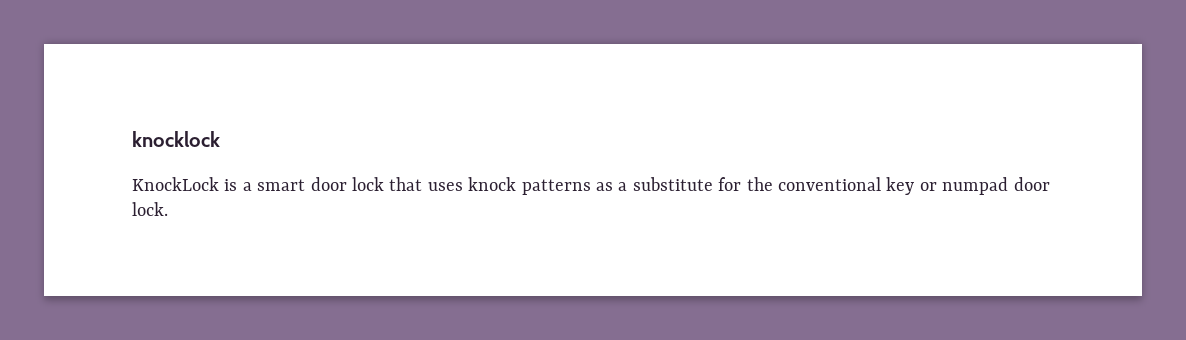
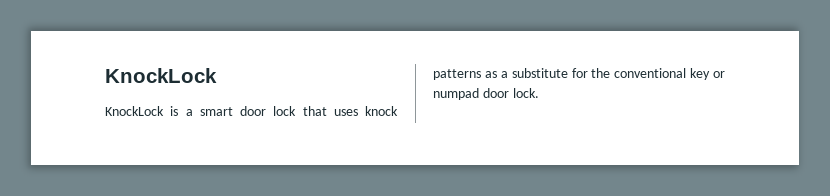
[132,131,220,147] knocklock -> [105,68,217,83] KnockLock

